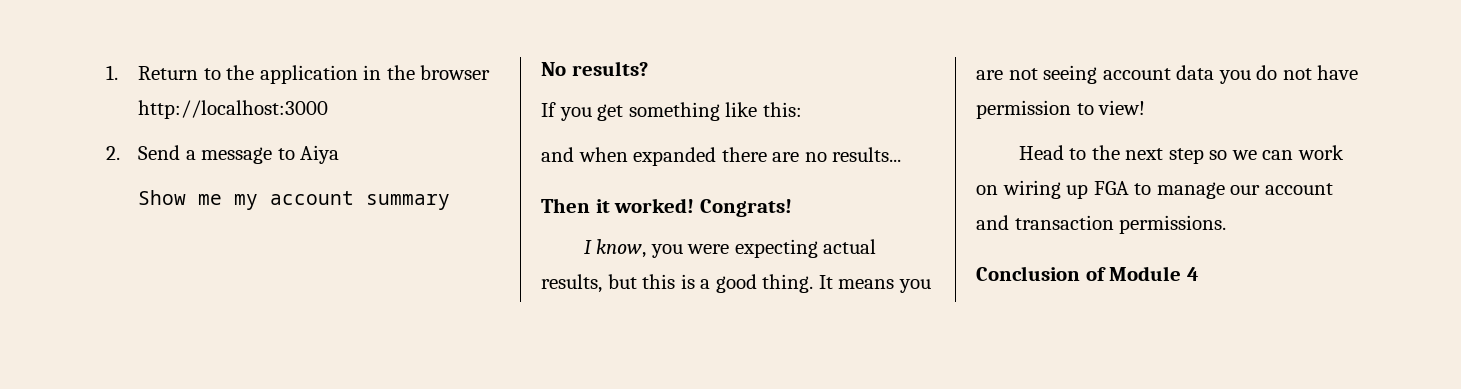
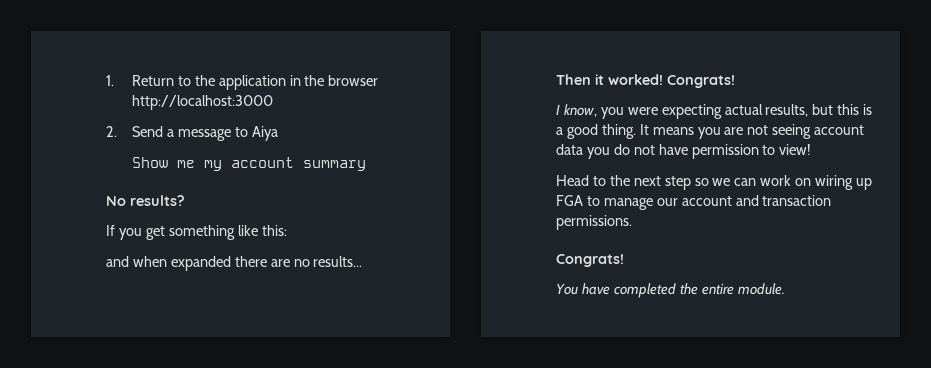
[976,266,1199,281] Conclusion of Module 4 -> [556,254,624,267] [556,283,785,298] Congrats! // You have completed the entire module.

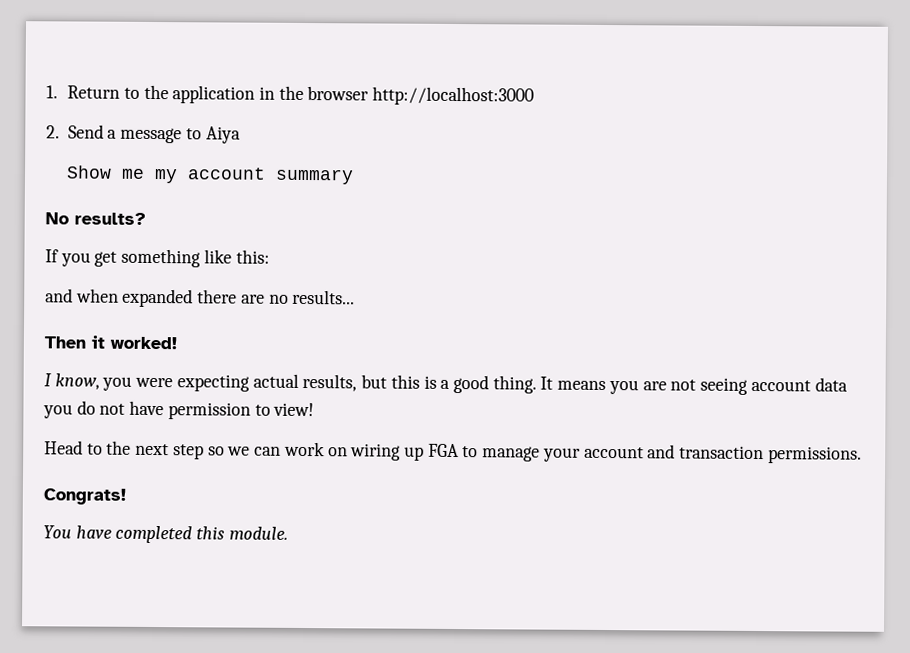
[667,75,735,88] Congrats! -> (177, 343) none
[656,198,678,206] our -> [542,447,581,462] your
[679,283,734,295] the entire -> [196,526,226,540] this

